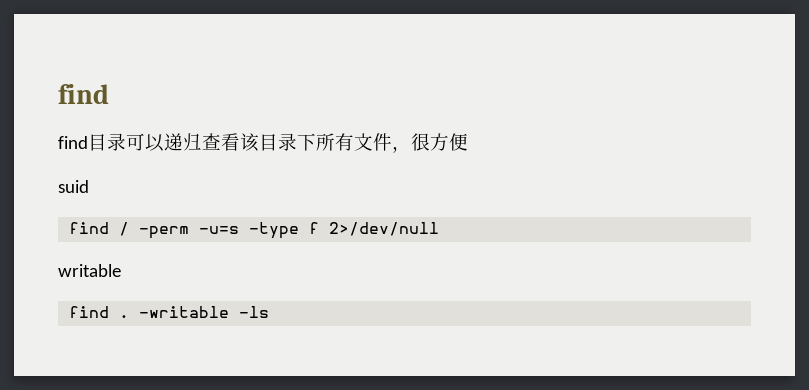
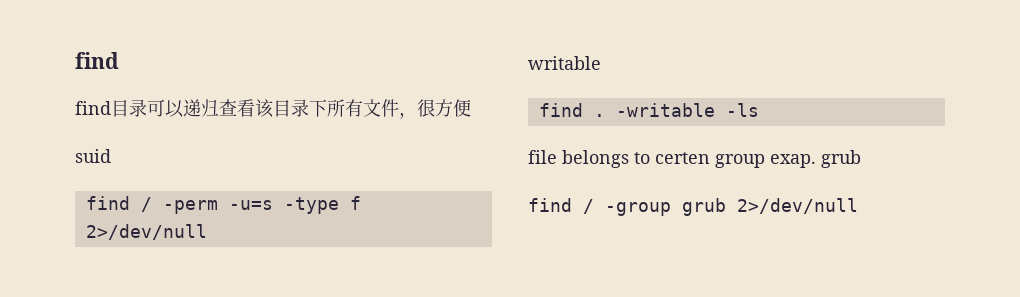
(270, 312) none -> [528,150,861,168] [528,198,858,216] // file belongs to certen group exap. grub // find / -group grub 2>/dev/null

